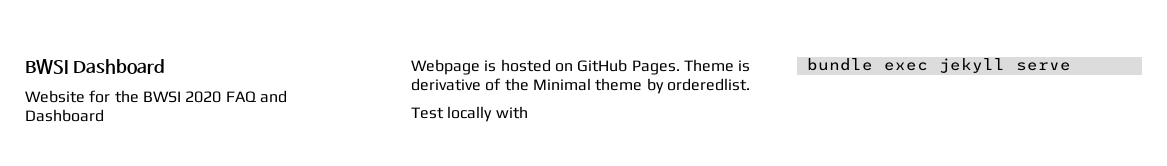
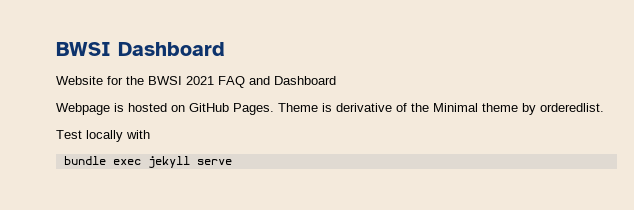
[185,91,222,103] 2020 -> [186,76,214,85] 2021

